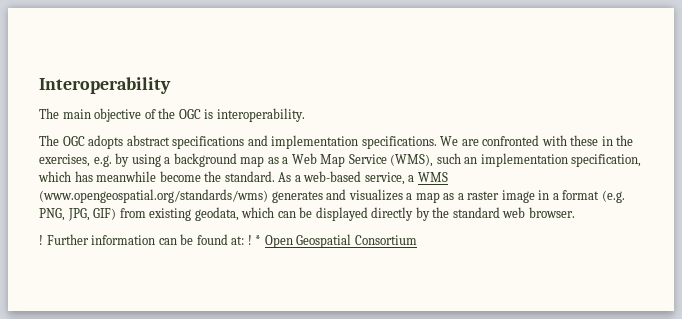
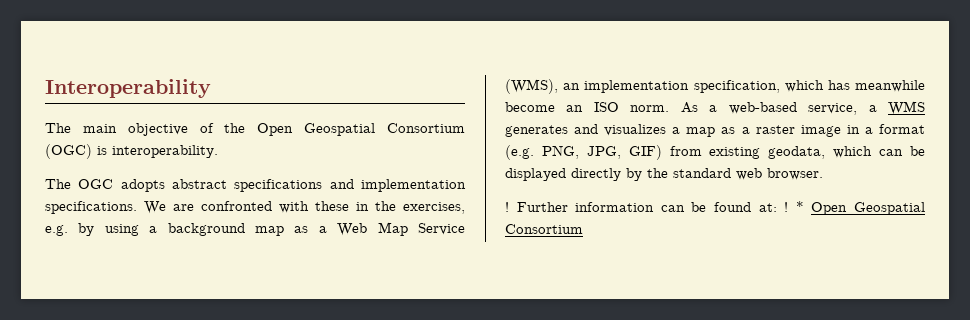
[178,109,201,119] OGC -> [257,123,465,136] [45,144,92,159] Open Geospatial Consortium (OGC)
[436,153,461,164] such -> (558, 86) none
[204,171,275,182] the standard. -> [566,102,670,112] an ISO norm.
[39,189,268,203] (www.opengeospatial.org/standards/wms) -> (925, 108) none

